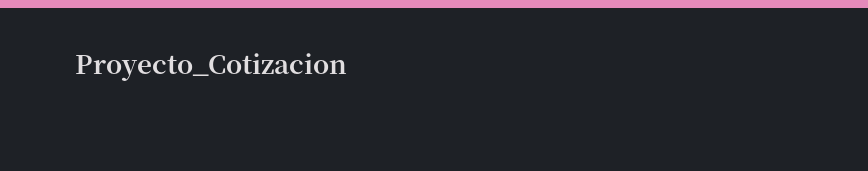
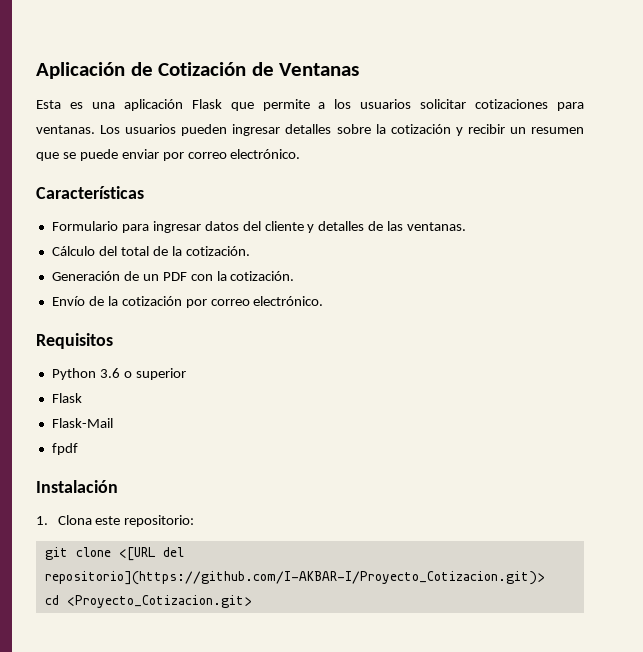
[75,53,347,81] Proyecto_Cotizacion -> [36,62,360,79] [36,99,585,111] [36,124,584,136] [36,149,301,161] [36,186,144,199] [51,221,467,233] [51,246,250,256] [51,271,295,281] [51,296,324,308] [36,333,113,349] [51,368,186,380] [51,393,82,403] [51,418,113,428] [51,443,78,455] [36,480,118,493] [36,515,195,527] [44,547,184,561] [44,571,545,585] [44,595,252,608] Aplicación de Cotización de Ventanas // Esta es una aplicación Flask que permite a los usuarios solicitar cotizaciones para ventanas. Los usuarios pueden ingresar detalles sobre la cotización y recibir un resumen que se puede enviar por correo electrónico. // Características // Formulario para ingresar datos del cliente y detalles de las ventanas. // Cálculo del total de la cotización. // Generación de un PDF con la cotización. // Envío de la cotización por correo electrónico. // Requisitos // Python 3.6 o superior // Flask // Flask-Mail // fpdf // Instalación // 1. Clona este repositorio: // git clone <[URL del repositorio](https://github.com/I-AKBAR-I/Proyecto_Cotizacion.git)> // cd <Proyecto_Cotizacion.git>

